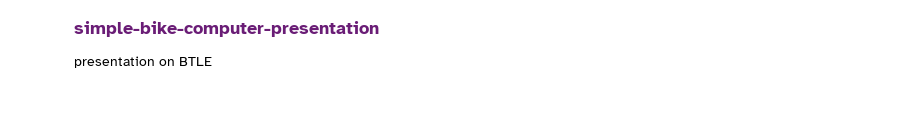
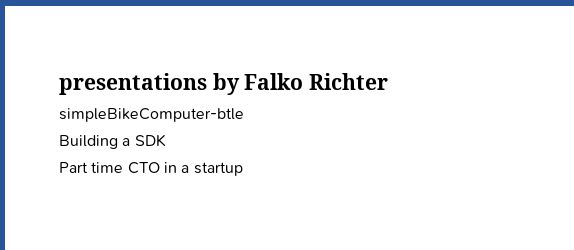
[74,21,379,37] [74,56,212,68] simple-bike-computer-presentation // presentation on BTLE -> [59,73,389,95] [59,108,244,122] [59,134,166,149] [59,162,243,176] presentations by Falko Richter // simpleBikeComputer-btle // Building a SDK // Part time CTO in a startup

